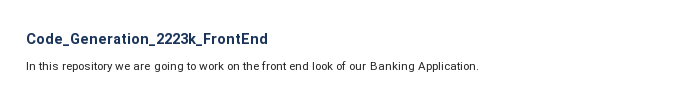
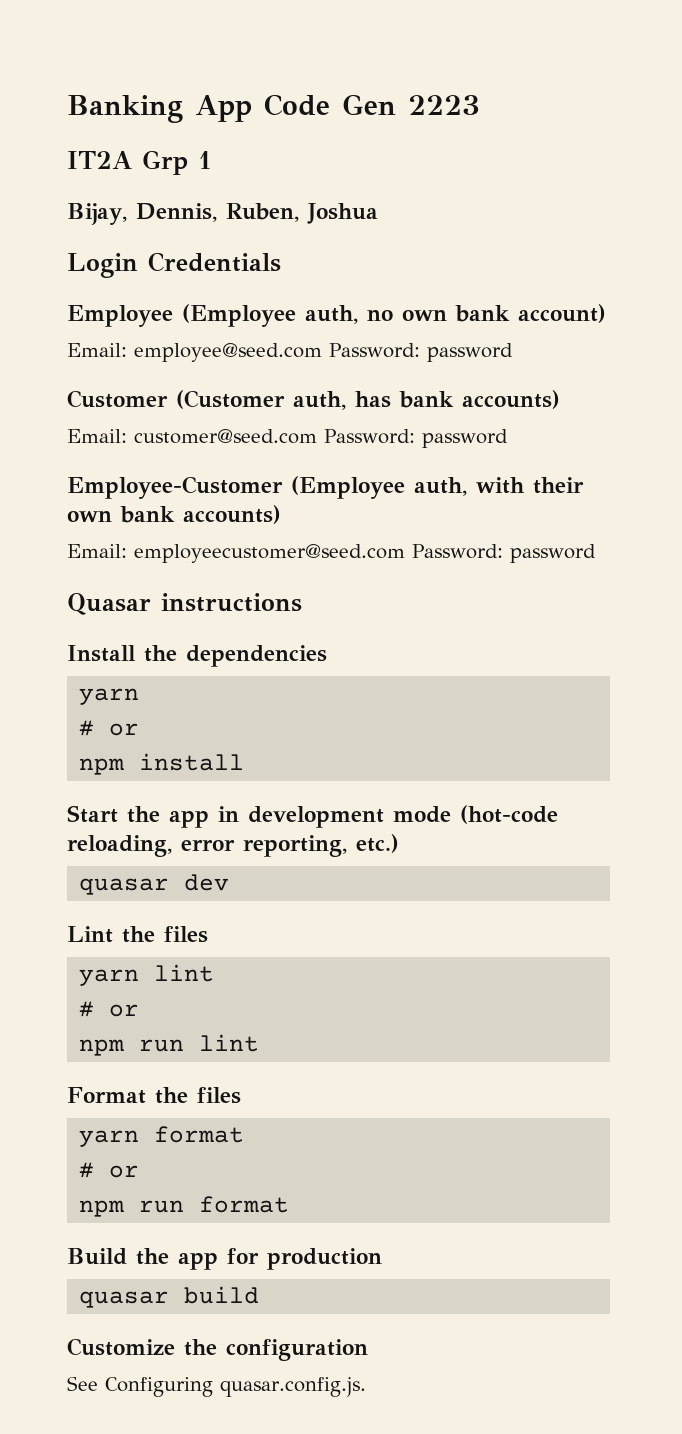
[26,33,268,46] [26,61,479,72] Code_Generation_2223k_FrontEnd // In this repository we are going to work on the front end look of our Banking Application. -> [67,94,480,123] [67,150,212,175] [67,203,378,225] [67,252,281,278] [67,304,606,327] [67,343,513,362] [67,390,560,410] [67,429,508,448] [67,476,584,499] [67,505,281,524] [67,544,596,563] [67,593,302,615] [67,645,327,667] [79,688,140,705] [79,720,140,736] [79,753,245,775] [67,805,558,828] [67,834,399,857] [79,874,230,895] [67,926,208,943] [79,964,215,986] [79,1001,140,1017] [79,1034,260,1056] [67,1087,241,1104] [79,1126,245,1147] [79,1162,140,1178] [79,1196,290,1217] [67,1248,382,1270] [79,1286,260,1308] [67,1338,368,1361] [67,1376,366,1397] Banking App Code Gen 2223 // IT2A Grp 1 // Bijay, Dennis, Ruben, Joshua // Login Credentials // Employee (Employee auth, no own bank account) // Email: employee@seed.com Password: password // Customer (Customer auth, has bank accounts) // Email: customer@seed.com Password: password // Employee-Customer (Employee auth, with their own bank accounts) // Email: employeecustomer@seed.com Password: password // Quasar instructions // Install the dependencies // yarn // # or // npm install // Start the app in development mode (hot-code reloading, error reporting, etc.) // quasar dev // Lint the files // yarn lint // # or // npm run lint // Format the files // yarn format // # or // npm run format // Build the app for production // quasar build // Customize the configuration // See Configuring quasar.config.js.

